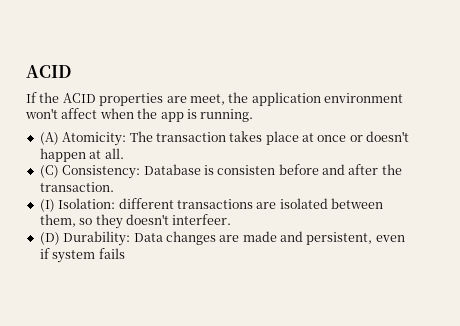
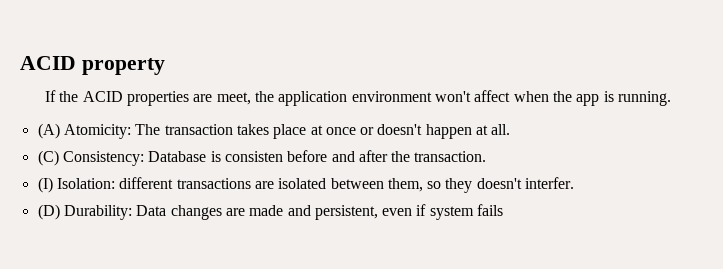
[26,65,71,78] ACID -> [20,56,165,75] ACID property
[172,214,232,225] interfeer. -> [525,177,575,189] interfer.

